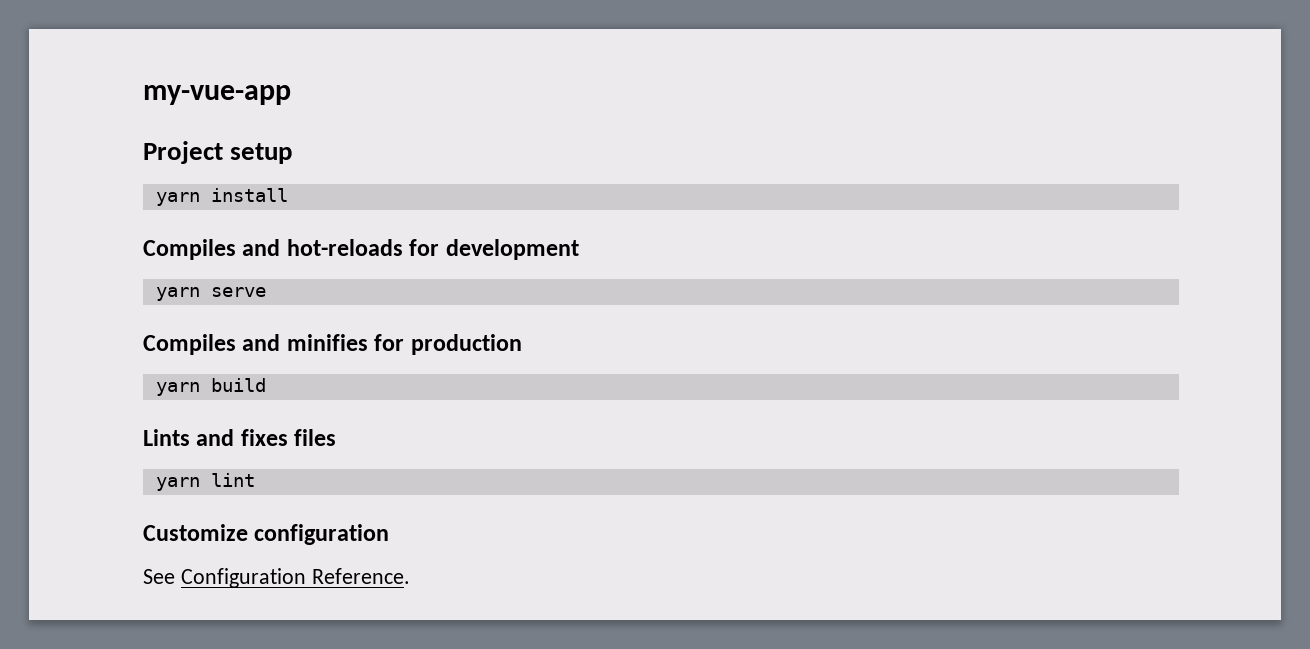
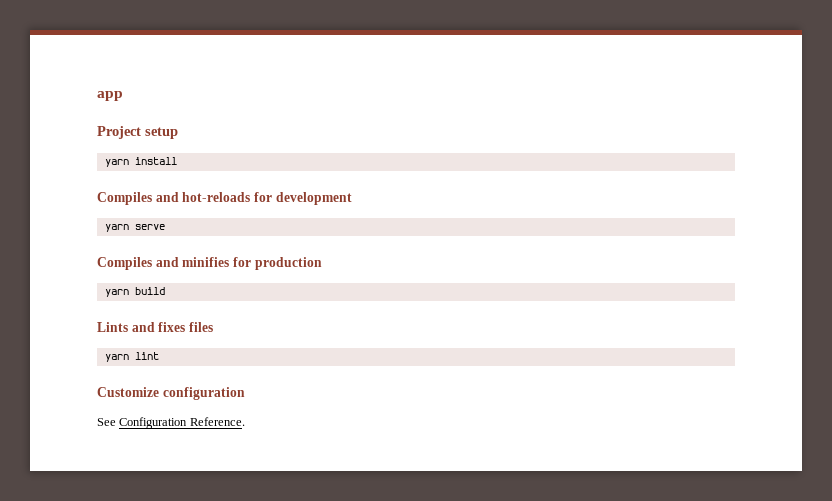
[143,85,291,105] my-vue-app -> [97,91,123,101] app

